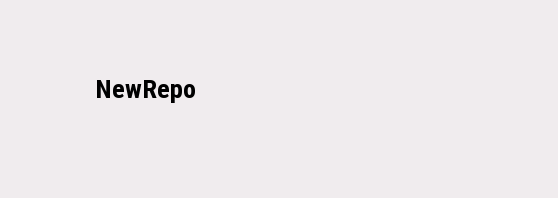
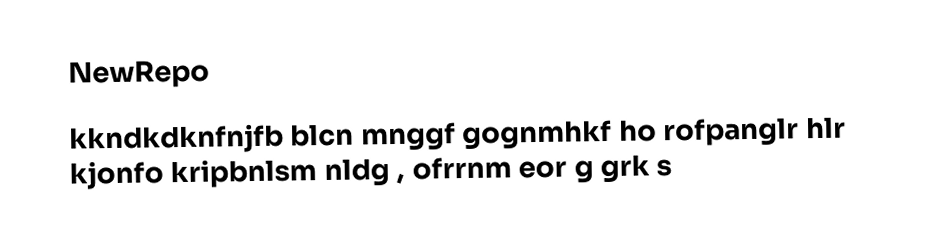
(196, 91) none -> [69,116,846,155] [69,154,673,190] // kkndkdknfnjfb blcn mnggf gognmhkf ho rofpanglr hlr kjonfo kripbnlsm nldg , ofrrnm eor g grk s

